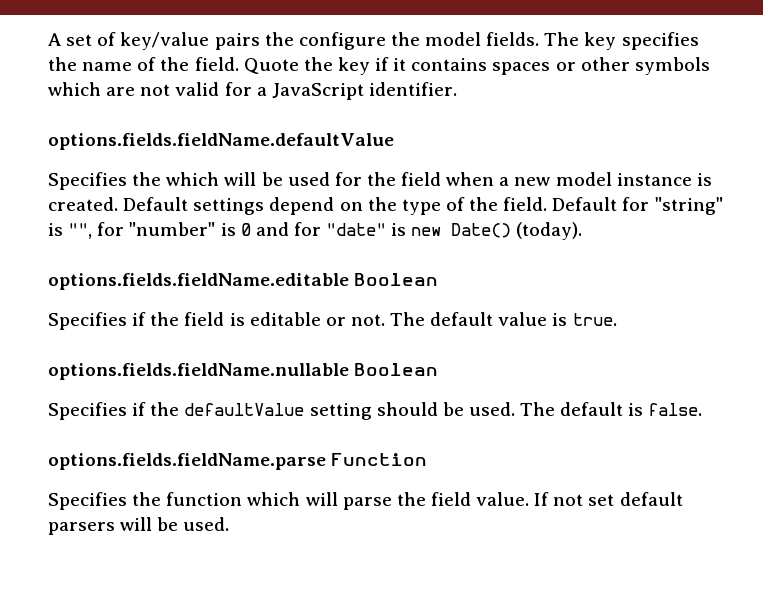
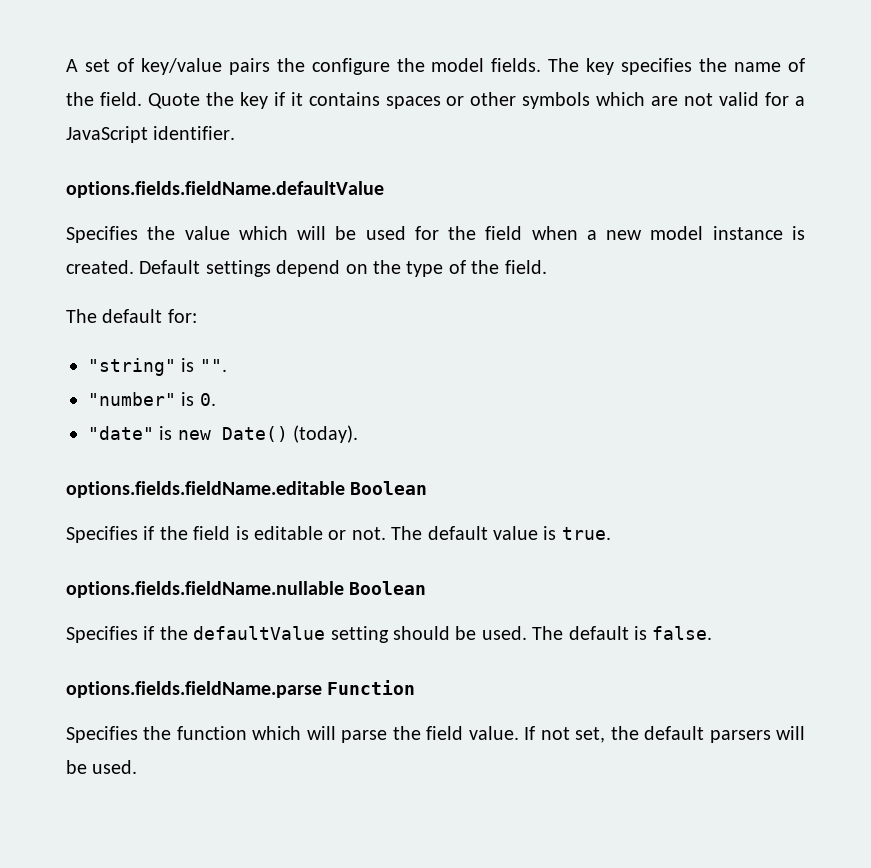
(162, 179) none -> [184,226,230,240] value
[552,197,723,215] [48,222,321,239] Default for "string" is "", for "number" is 0 and for -> [66,309,197,323] [88,358,227,376] [88,392,216,406] // The default for: // "string" is "". // "number" is 0. //
[588,494,615,506] set -> [575,726,639,743] set, the

